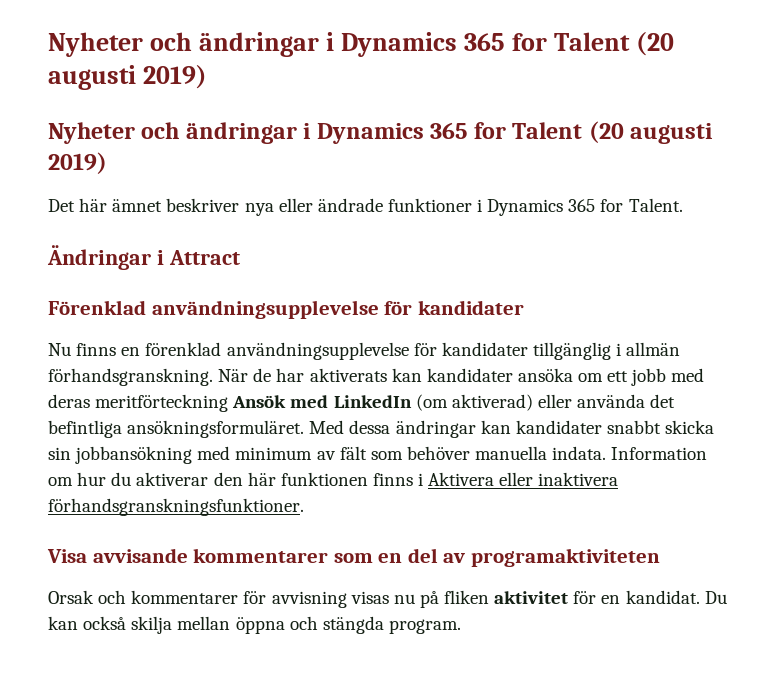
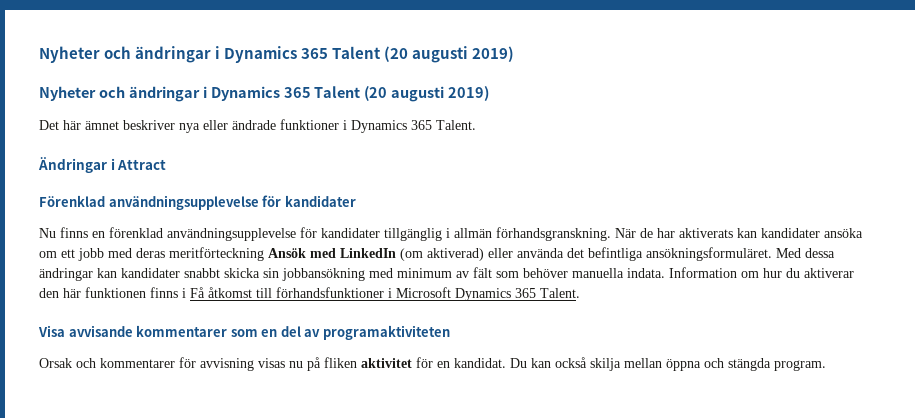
[48,32,548,57] Nyheter och ändringar i Dynamics 365 for -> [39,46,329,63] Nyheter och ändringar i Dynamics 365
[473,122,506,139] for -> (311, 92) none
[600,199,624,212] for -> (432, 125) none
[428,472,619,486] [48,498,304,516] Aktivera eller inaktivera förhandsgranskningsfunktioner. -> [190,287,580,301] Få åtkomst till förhandsfunktioner i Microsoft Dynamics 365 Talent.

